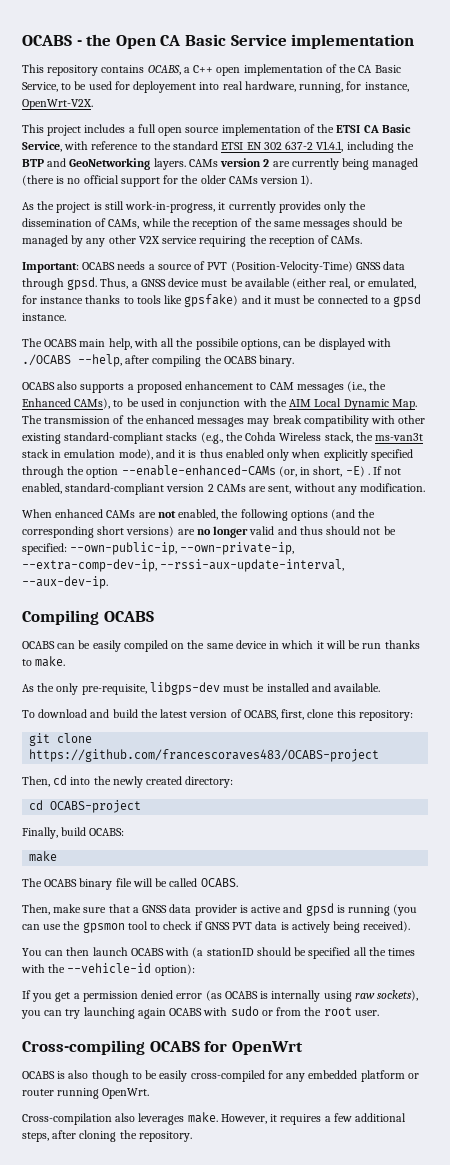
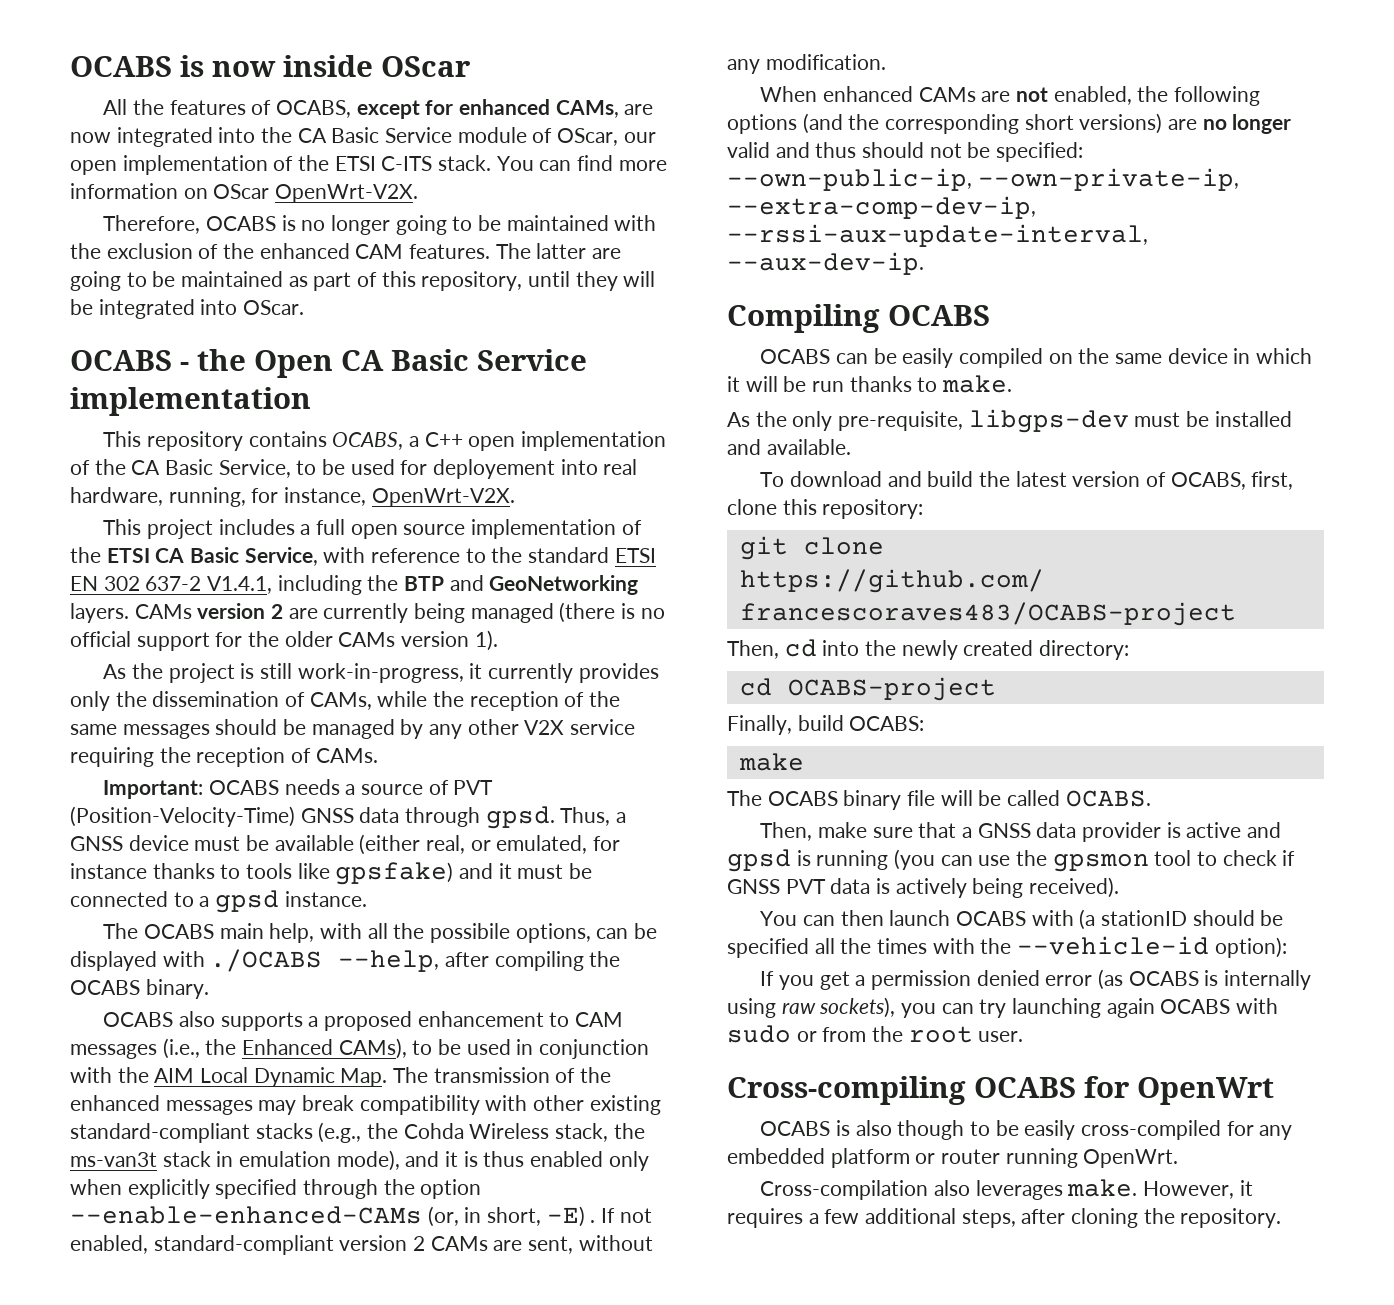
[22,35,72,46] OCABS -> [70,55,470,77] [103,99,654,119] [70,127,656,147] [70,155,667,175] [70,183,419,203] [103,215,657,235] [70,243,622,259] [70,271,656,291] [70,299,305,319] [70,350,172,371] OCABS is now inside OScar // All the features of OCABS, except for enhanced CAMs, are now integrated into the CA Basic Service module of OScar, our open implementation of the ETSI C-ITS stack. You can find more information on OScar OpenWrt-V2X. // Therefore, OCABS is no longer going to be maintained with the exclusion of the enhanced CAM features. The latter are going to be maintained as part of this repository, until they will be integrated into OScar. // OCABS

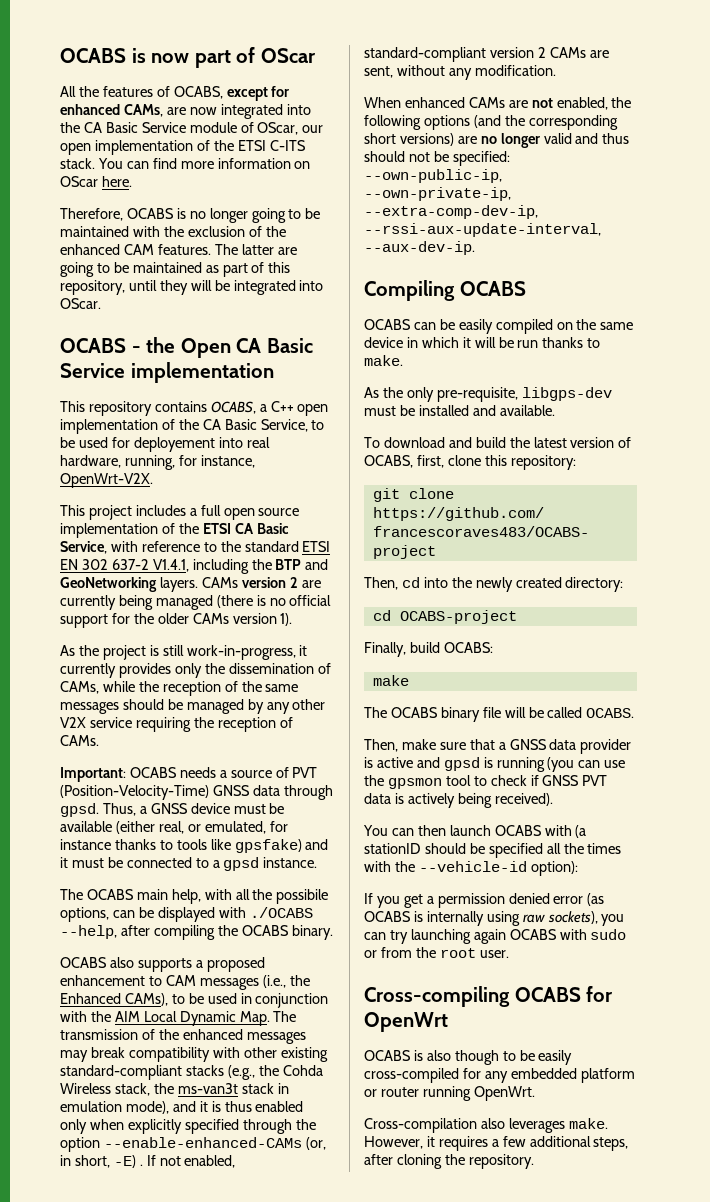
[283,55,373,77] inside -> [194,47,256,68] part of
[275,184,419,203] OpenWrt-V2X. -> [101,176,132,187] here.

